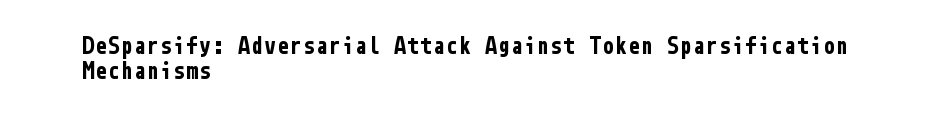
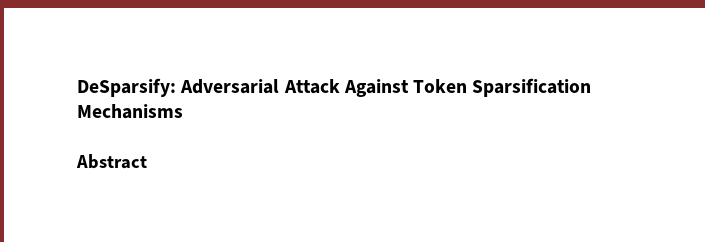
(211, 70) none -> [76,154,147,169] // Abstract

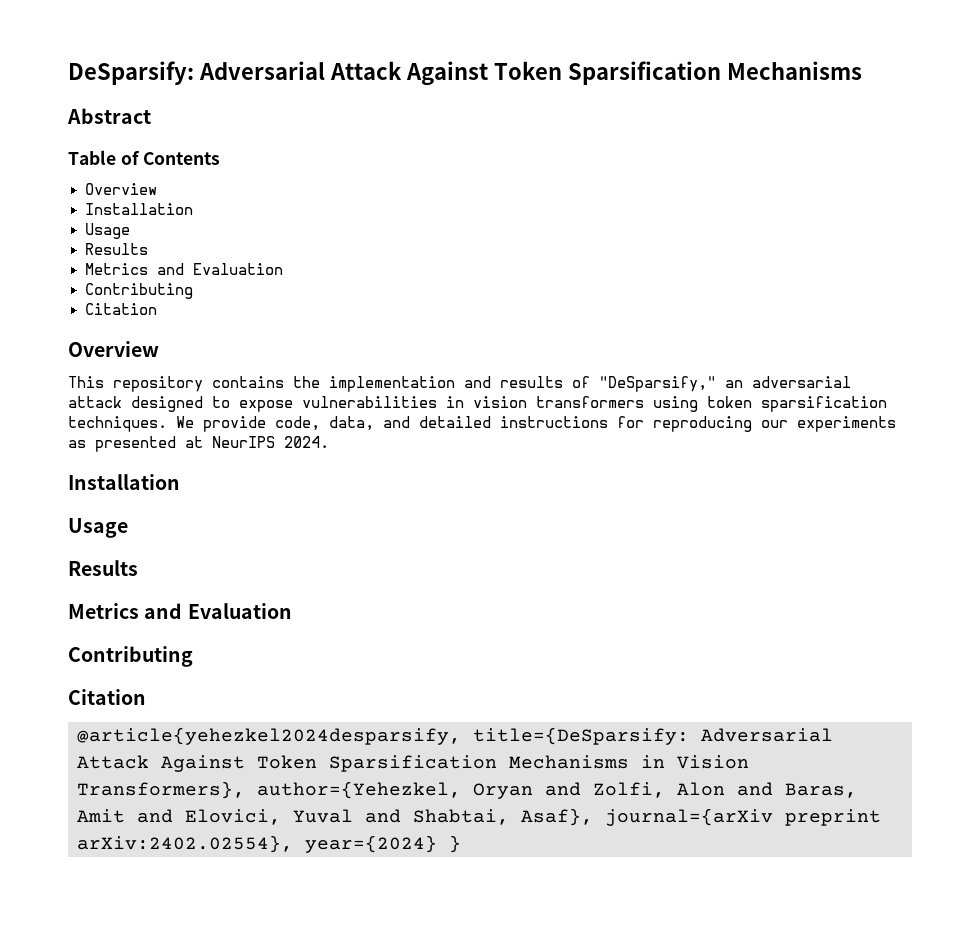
(147, 161) none -> [68,150,221,165] [84,183,157,195] [84,203,193,215] [84,223,130,239] [84,243,148,255] [84,263,283,275] [84,283,193,299] [84,303,157,315] [68,341,159,357] [68,376,851,392] [68,396,887,412] [68,416,896,432] [68,436,329,452] [68,474,180,490] [68,518,128,538] [68,560,138,576] [68,603,292,619] [68,646,193,667] [68,689,146,705] [77,727,833,745] [77,755,749,772] [77,781,857,799] [77,808,881,826] [77,835,461,853] // Table of Contents // Overview // Installation // Usage // Results // Metrics and Evaluation // Contributing // Citation // Overview // This repository contains the implementation and results of "DeSparsify," an adversarial attack designed to expose vulnerabilities in vision transformers using token sparsification techniques. We provide code, data, and detailed instructions for reproducing our experiments as presented at NeurIPS 2024. // Installation // Usage // Results // Metrics and Evaluation // Contributing // Citation // @article{yehezkel2024desparsify, title={DeSparsify: Adversarial Attack Against Token Sparsification Mechanisms in Vision Transformers}, author={Yehezkel, Oryan and Zolfi, Alon and Baras, Amit and Elovici, Yuval and Shabtai, Asaf}, journal={arXiv preprint arXiv:2402.02554}, year={2024} }

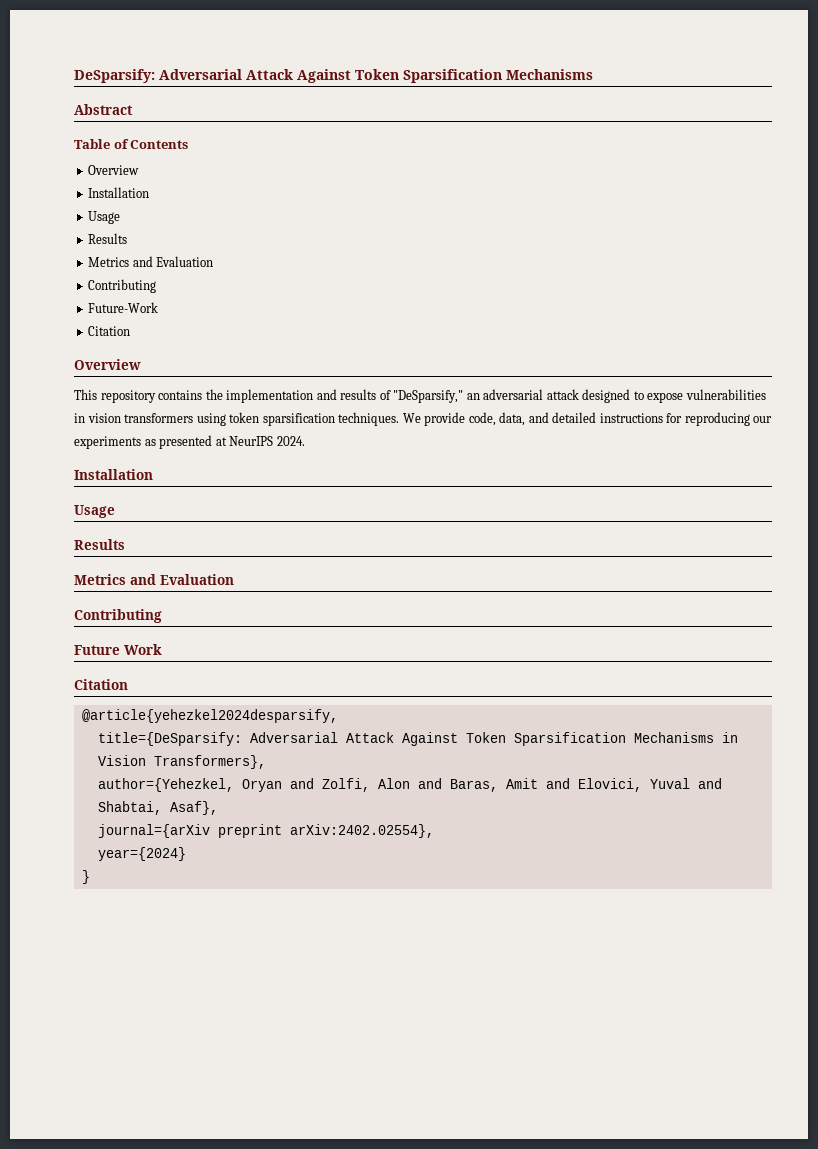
(193, 291) none -> [88,302,159,313] // Future-Work
(193, 656) none -> [74,644,162,655] // Future Work
(461, 736) none -> (338, 716) //
(245, 790) none -> (266, 762) //
(593, 817) none -> (218, 808) //
(293, 844) none -> (434, 831) //
(437, 844) none -> (186, 854) //

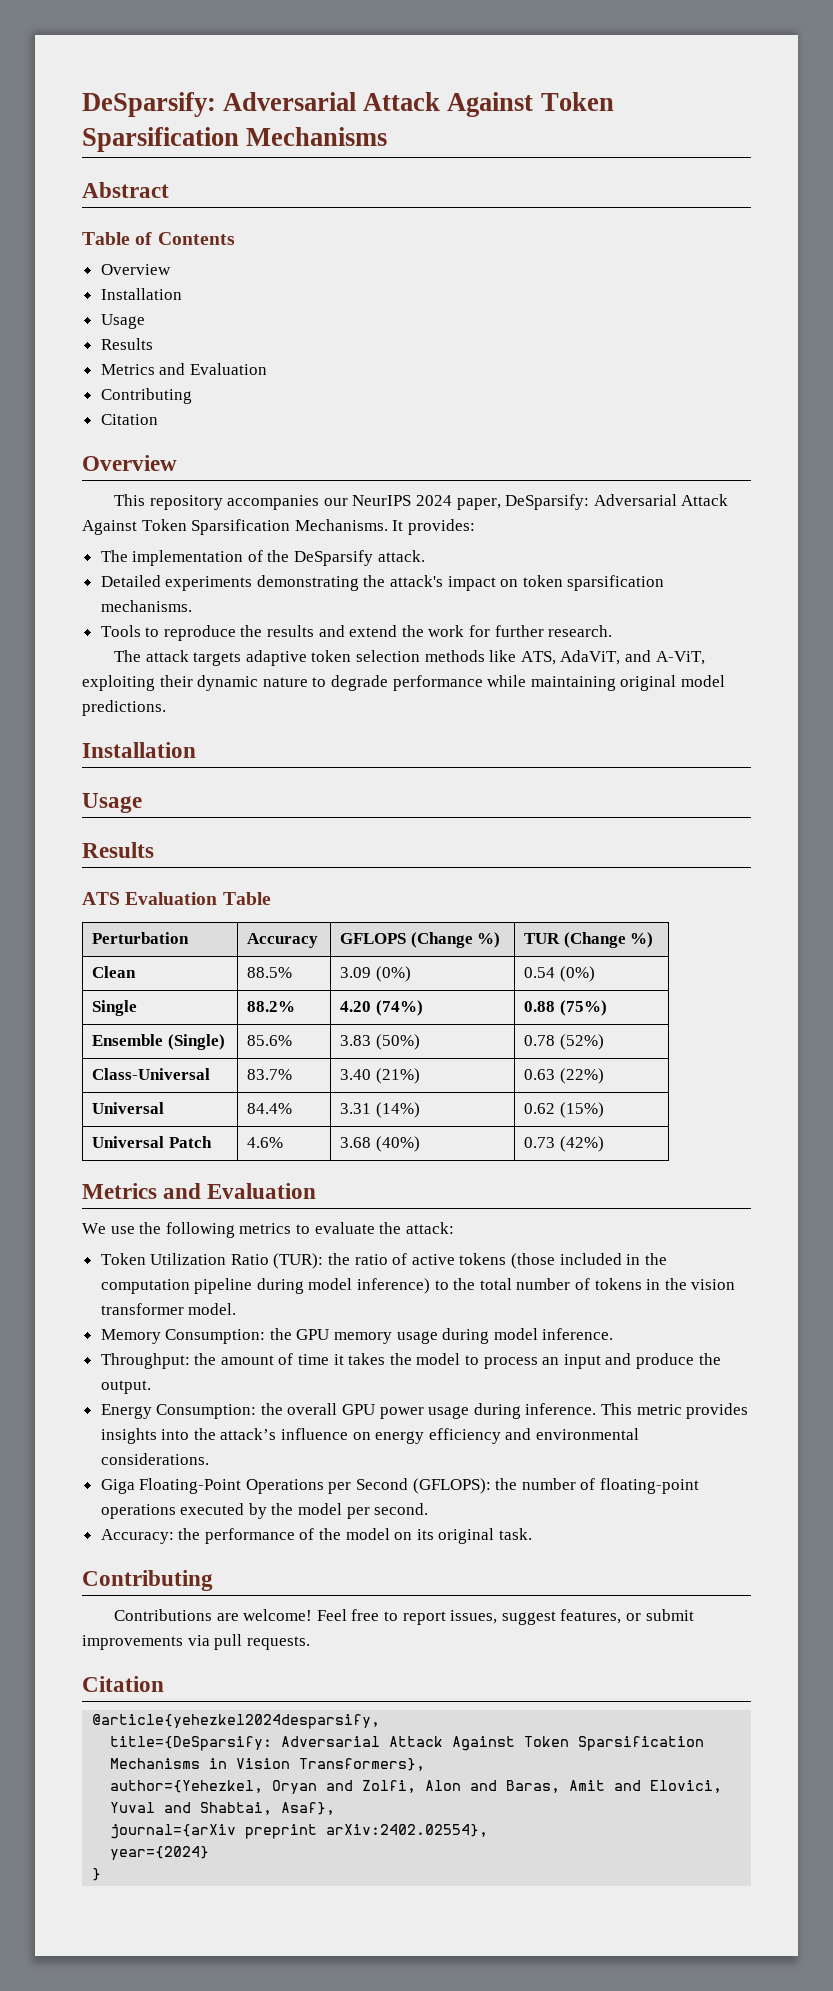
[88,302,159,313] // Future-Work -> (192, 396) none
[158,389,766,403] [74,412,773,426] [74,435,305,449] [74,469,153,480] [74,505,115,518] [74,539,125,550] [74,574,234,585] [74,609,162,623] [74,644,162,655] contains the implementation and results of "DeSparsify," an adversarial attack designed to expose vulnerabilities in vision transformers using token sparsification techniques. We provide code, data, and detailed instructions for reproducing our experiments as presented at NeurIPS 2024. // Installation // Usage // Results // Metrics and Evaluation // Contributing // Future Work -> [227,494,729,510] [82,519,475,535] [100,550,425,566] [100,575,665,591] [100,600,192,612] [100,625,613,641] [114,650,705,666] [82,675,725,691] [82,700,166,716] [82,742,196,758] [82,793,142,813] [82,842,154,858] [82,892,271,905] [92,932,190,944] [247,933,319,948] [340,932,501,948] [524,932,654,948] [92,966,137,978] [247,967,293,978] [340,966,411,982] [524,966,595,982] [92,1000,138,1016] [247,1001,296,1012] [340,1000,423,1016] [524,1000,607,1016] [92,1034,225,1050] [247,1035,293,1046] [340,1034,420,1050] [524,1034,604,1050] [92,1068,211,1080] [247,1069,293,1080] [340,1068,420,1084] [524,1068,604,1084] [92,1102,165,1114] [247,1103,293,1114] [340,1102,420,1118] [524,1102,604,1118] [92,1136,212,1148] [247,1137,284,1148] [340,1136,420,1152] [524,1136,604,1152] [82,1183,317,1199] [82,1222,454,1238] [100,1253,667,1269] [100,1278,736,1294] [100,1303,237,1315] [100,1328,614,1344] [100,1353,721,1369] [100,1380,151,1394] [100,1403,749,1419] [100,1428,640,1444] [100,1453,209,1465] [100,1478,700,1494] [100,1503,429,1519] [100,1528,533,1544] [82,1570,213,1591] [114,1609,694,1625] [82,1634,310,1650] accompanies our NeurIPS 2024 paper, DeSparsify: Adversarial Attack Against Token Sparsification Mechanisms. It provides: // The implementation of the DeSparsify attack. // Detailed experiments demonstrating the attack's impact on token sparsification mechanisms. // Tools to reproduce the results and extend the work for further research. // The attack targets adaptive token selection methods like ATS, AdaViT, and A-ViT, exploiting their dynamic nature to degrade performance while maintaining original model predictions. // Installation // Usage // Results // ATS Evaluation Table // Perturbation | Accuracy | GFLOPS (Change %) | TUR (Change %) // Clean | 88.5% | 3.09 (0%) | 0.54 (0%) // Single | 88.2% | 4.20 (74%) | 0.88 (75%) // Ensemble (Single) | 85.6% | 3.83 (50%) | 0.78 (52%) // Class-Universal | 83.7% | 3.40 (21%) | 0.63 (22%) // Universal | 84.4% | 3.31 (14%) | 0.62 (15%) // Universal Patch | 4.6% | 3.68 (40%) | 0.73 (42%) // Metrics and Evaluation // We use the following metrics to evaluate the attack: // Token Utilization Ratio (TUR): the ratio of active tokens (those included in the computation pipeline during model inference) to the total number of tokens in the vision transformer model. // Memory Consumption: the GPU memory usage during model inference. // Throughput: the amount of time it takes the model to process an input and produce the output. // Energy Consumption: the overall GPU power usage during inference. This metric provides insights into the attack’s influence on energy efficiency and environmental considerations. // Giga Floating-Point Operations per Second (GFLOPS): the number of floating-point operations executed by the model per second. // Accuracy: the performance of the model on its original task. // Contributing // Contributions are welcome! Feel free to report issues, suggest features, or submit improvements via pull requests.

